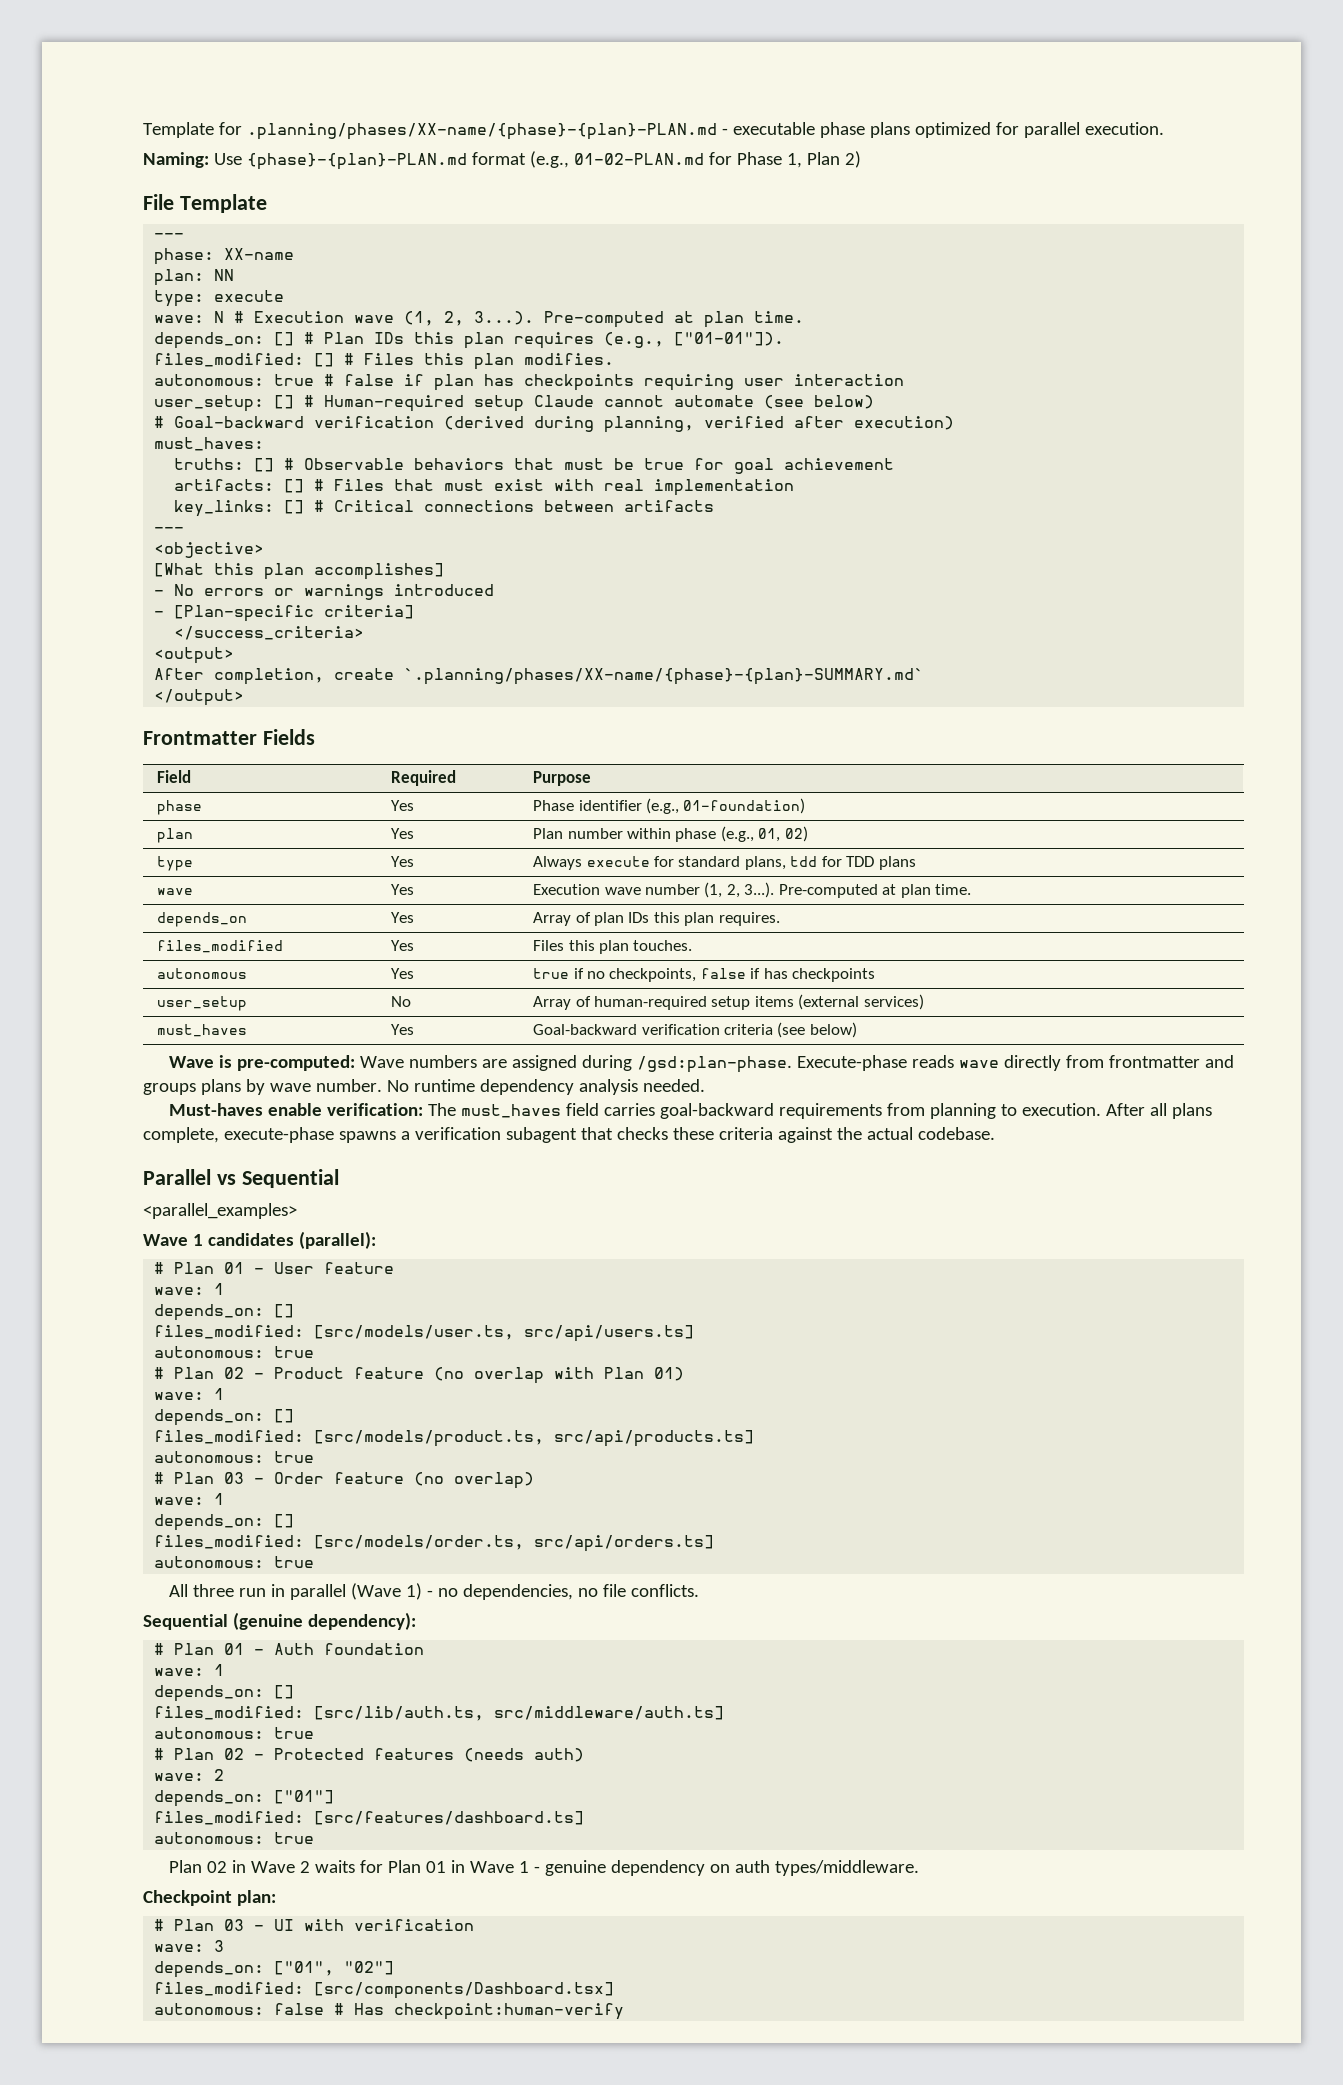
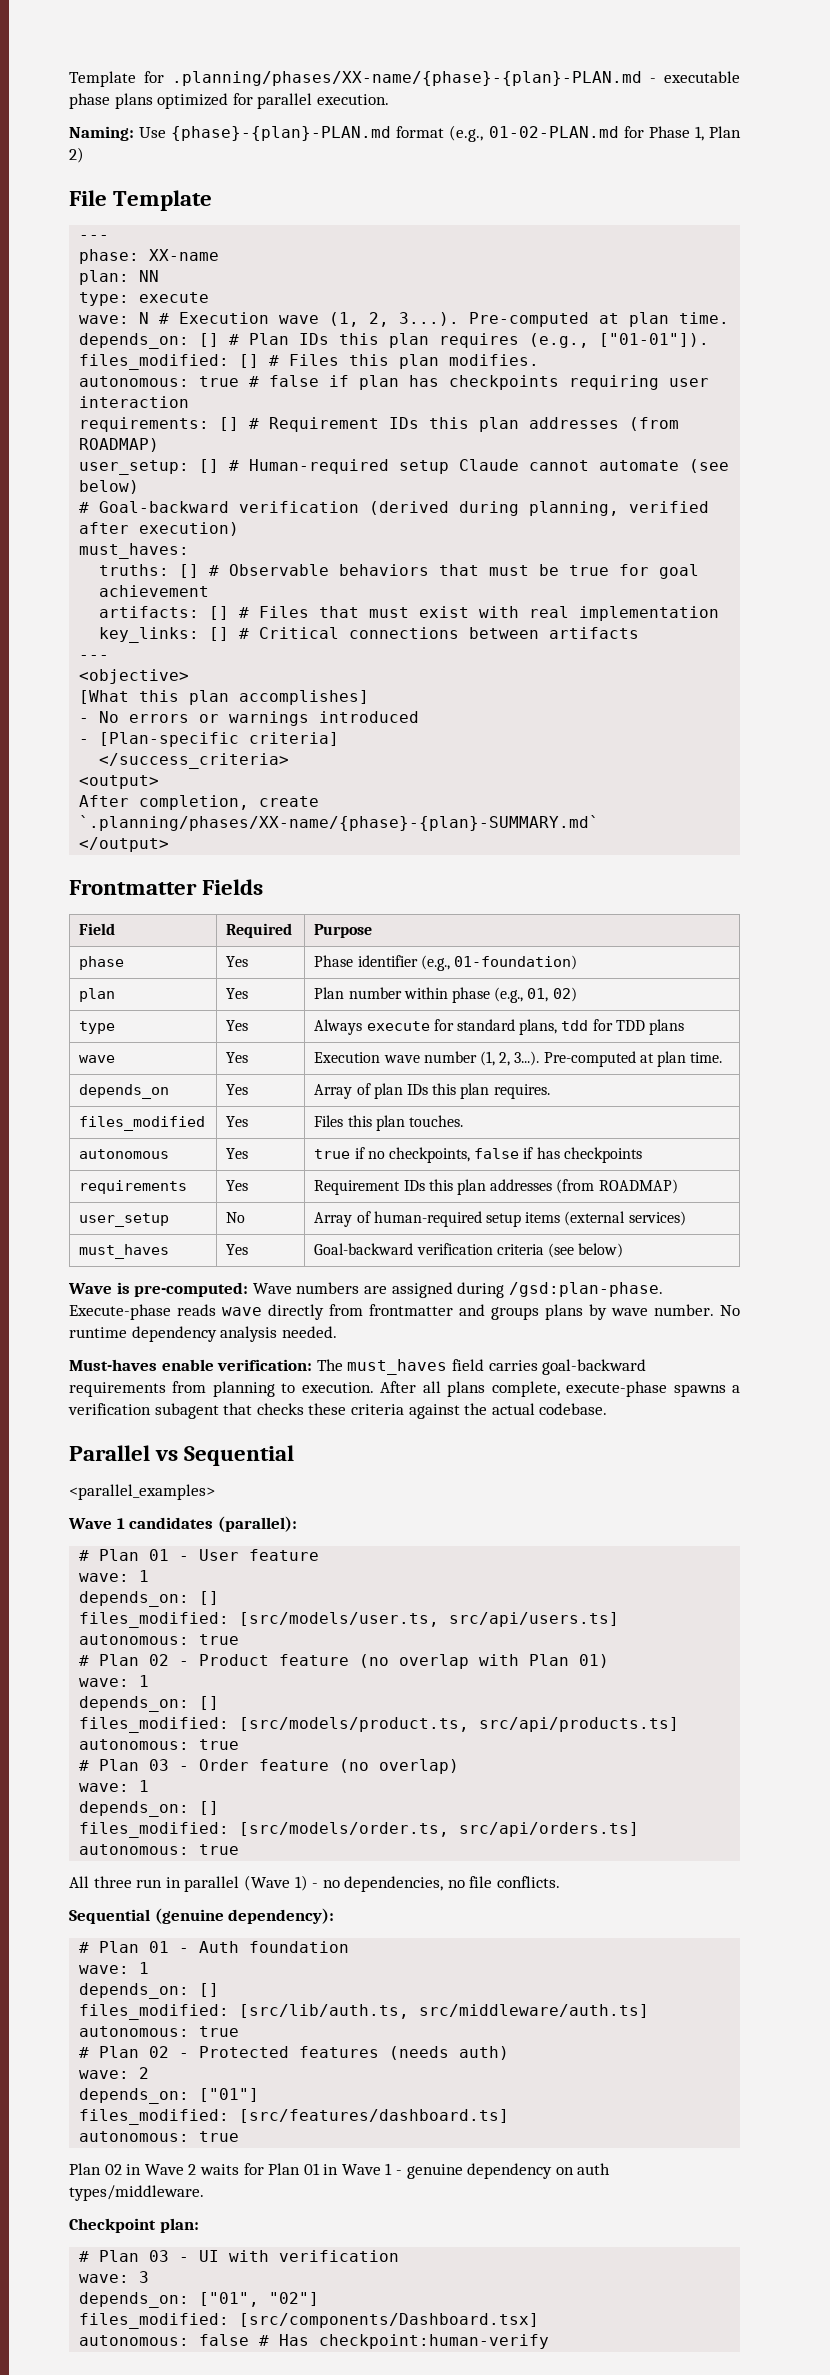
(905, 380) none -> [79,417,680,432] [79,438,160,452] // requirements: [] # Requirement IDs this plan addresses (from ROADMAP)
(876, 975) none -> [79,1180,188,1194] [226,1180,249,1191] [314,1179,678,1195] // requirements | Yes | Requirement IDs this plan addresses (from ROADMAP)

